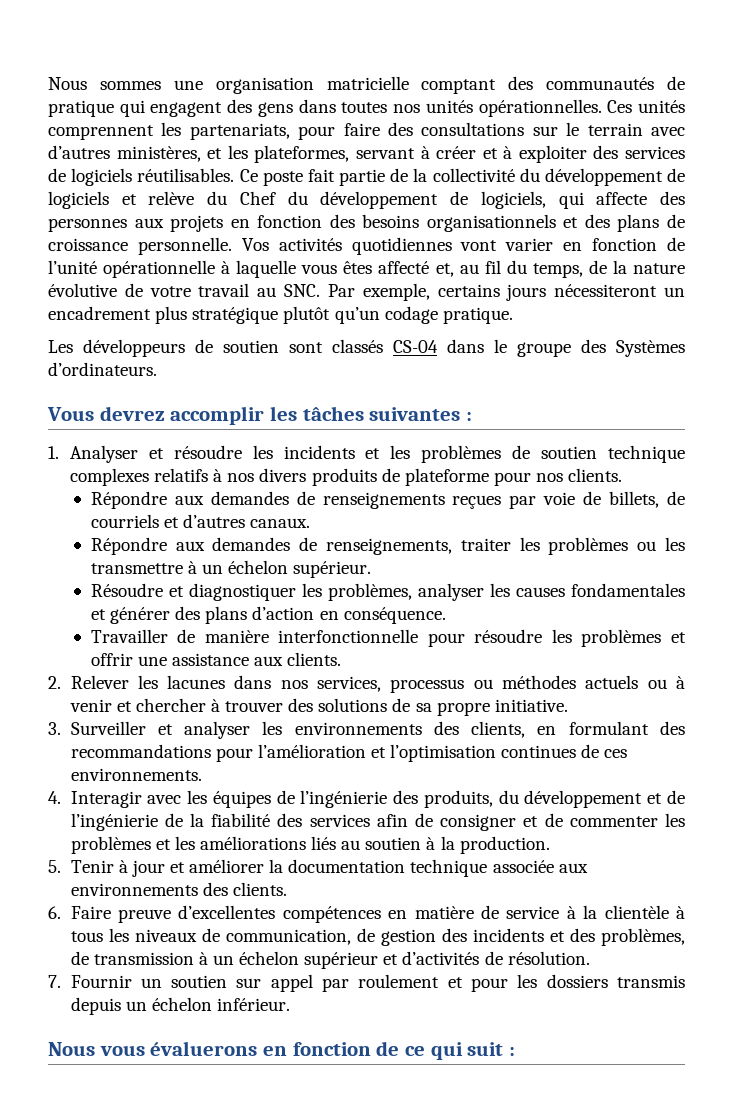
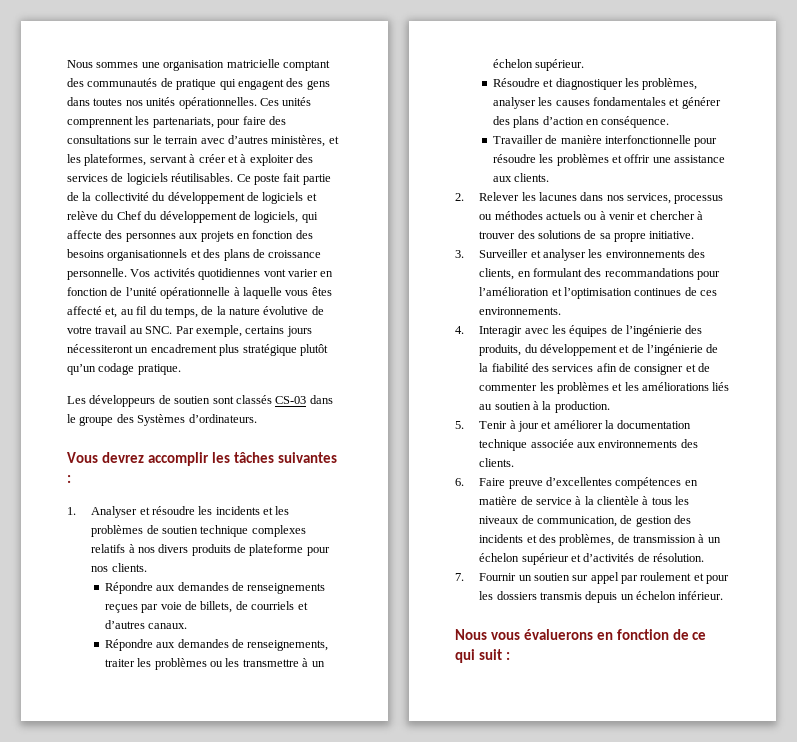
[393,340,438,353] CS-04 -> [275,396,307,404] CS-03

